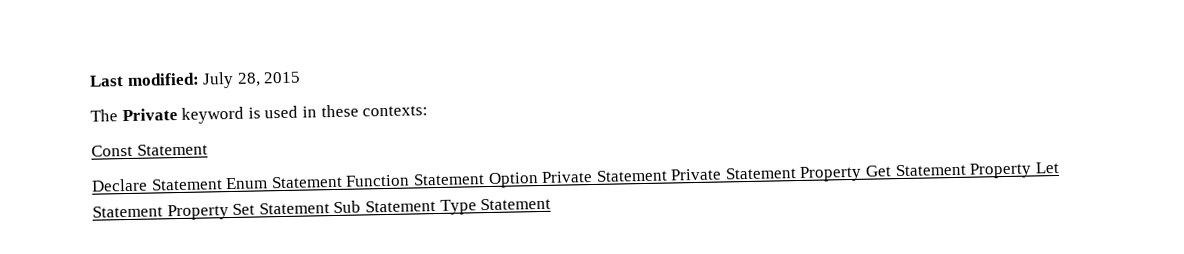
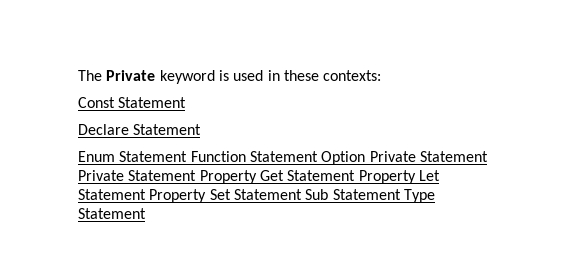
[89,71,302,89] Last modified: July 28, 2015 // -> (78, 75) none
(223, 184) none -> (202, 129) //

